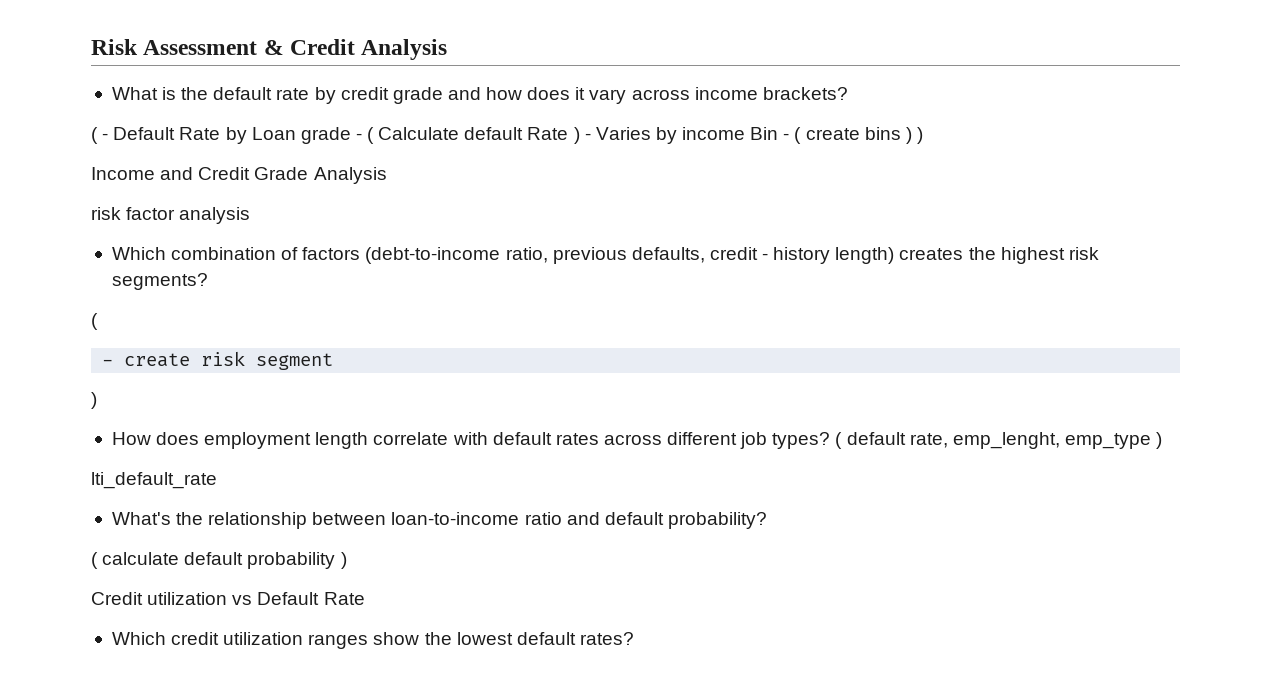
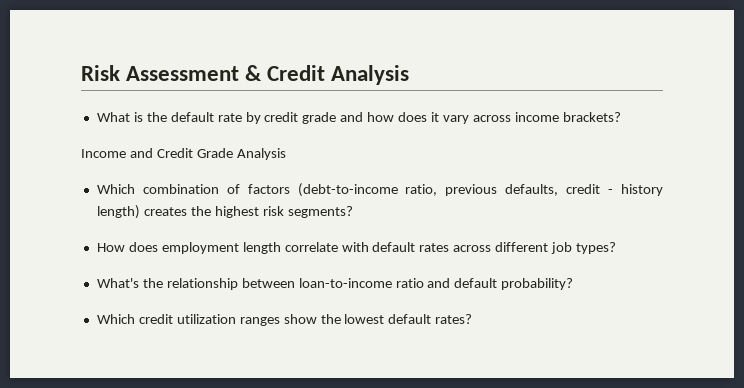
[91,127,923,144] // ( - Default Rate by Loan grade - ( Calculate default Rate ) - Varies by income Bin - ( create bins ) ) -> (621, 117) none
[91,207,251,224] // risk factor analysis -> (286, 154) none
[91,313,98,330] [102,351,334,370] [91,392,97,409] // ( // - create risk segment // ) -> (353, 212) none
[835,432,1163,449] [91,472,217,489] ( default rate, emp_lenght, emp_type ) // lti_default_rate -> (617, 248) none
[91,552,347,569] [91,592,365,605] // ( calculate default probability ) // Credit utilization vs Default Rate -> (574, 284) none

